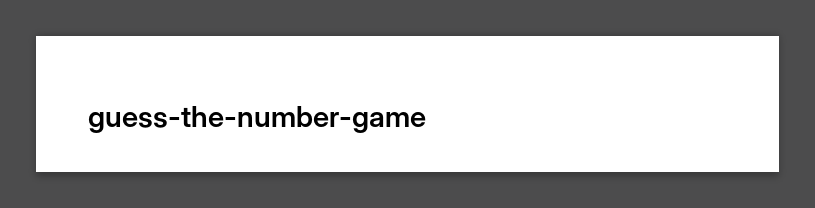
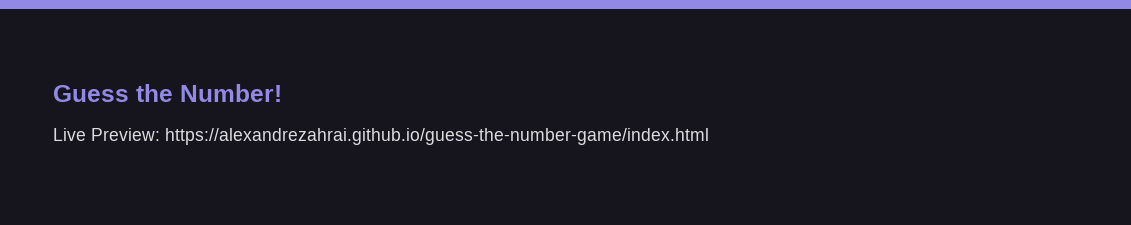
[88,106,426,133] guess-the-number-game -> [53,84,282,102] [53,128,709,145] Guess the Number! // Live Preview: https://alexandrezahrai.github.io/guess-the-number-game/index.html

